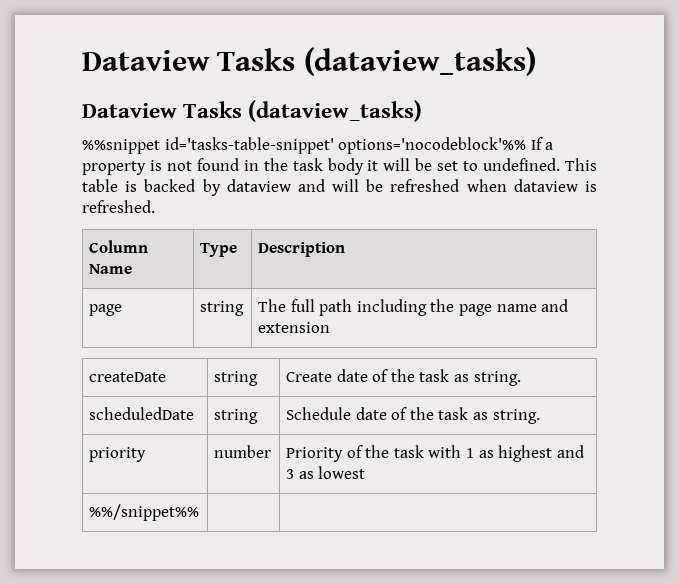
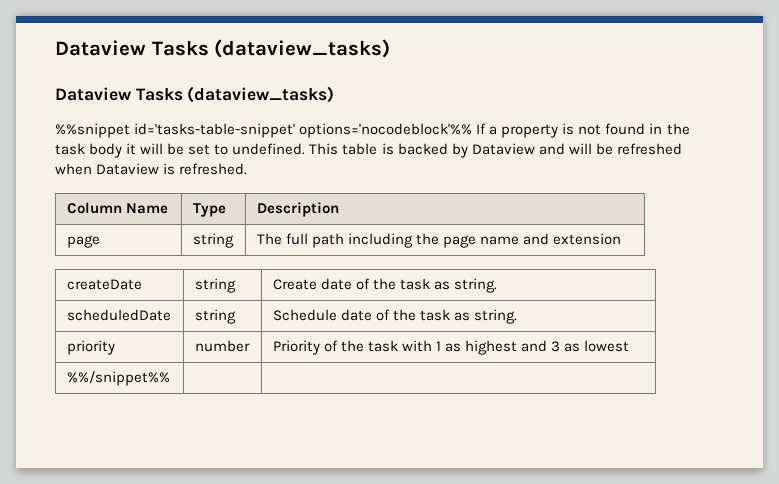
[226,179,291,192] dataview -> [471,143,535,155] Dataview
[513,179,578,192] dataview -> [96,163,160,175] Dataview

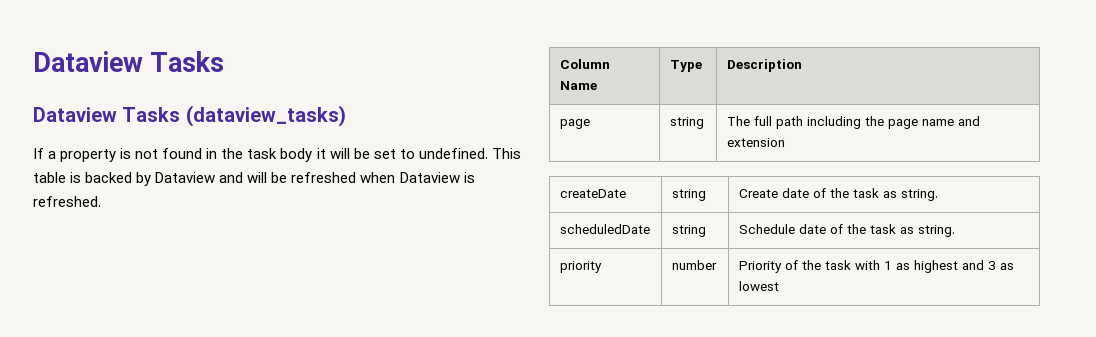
[55,39,391,58] [55,86,335,103] [55,123,473,138] Dataview Tasks (dataview_tasks) // Dataview Tasks (dataview_tasks) // %%snippet id='tasks-table-snippet' options='nocodeblock'%% -> [33,51,225,72] [33,105,346,127] Dataview Tasks // Dataview Tasks (dataview_tasks) //
[66,371,170,386] // %%/snippet%% | | -> (779, 286) none

